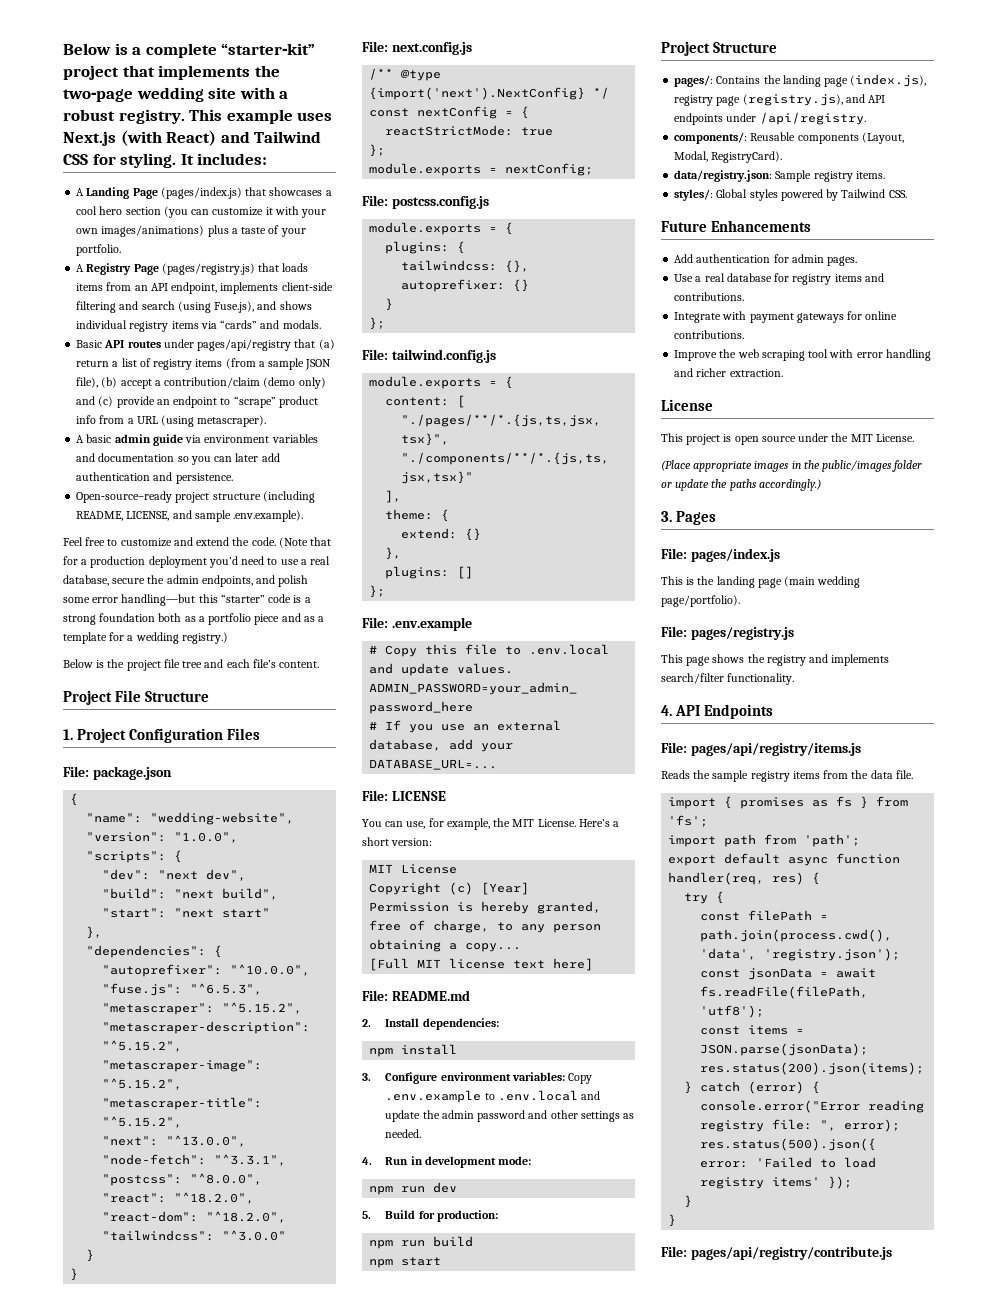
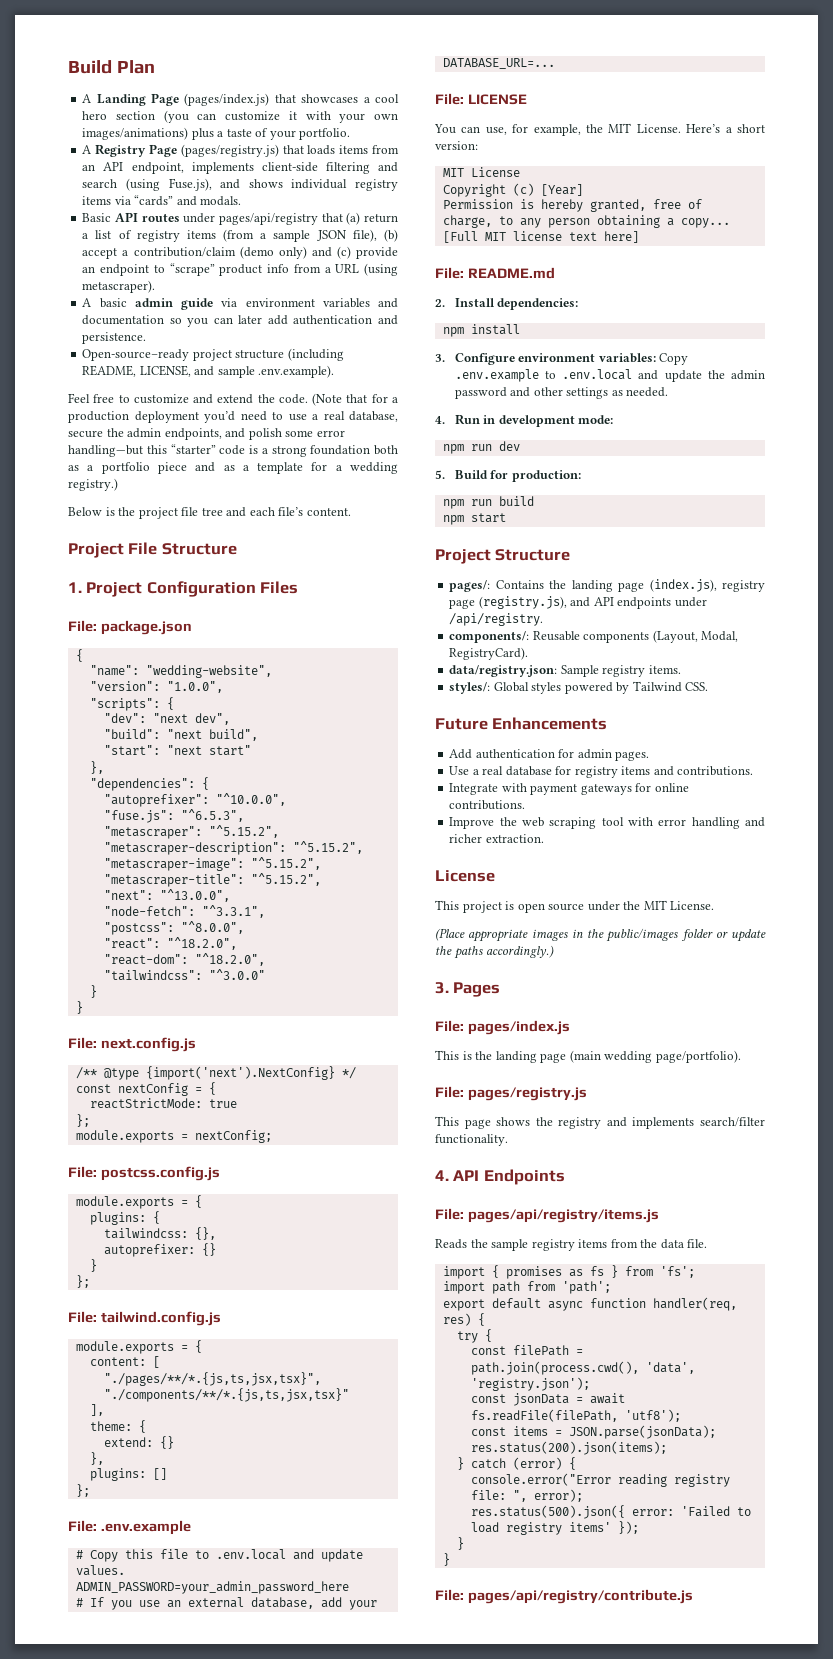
[63,43,316,58] [63,65,280,80] [63,87,289,102] [63,109,333,124] [63,130,322,146] [63,153,268,168] Below is a complete “starter‐kit” project that implements the two‐page wedding site with a robust registry. This example uses Next.js (with React) and Tailwind CSS for styling. It includes: -> [68,60,155,74] Build Plan

